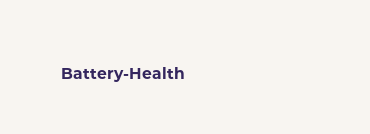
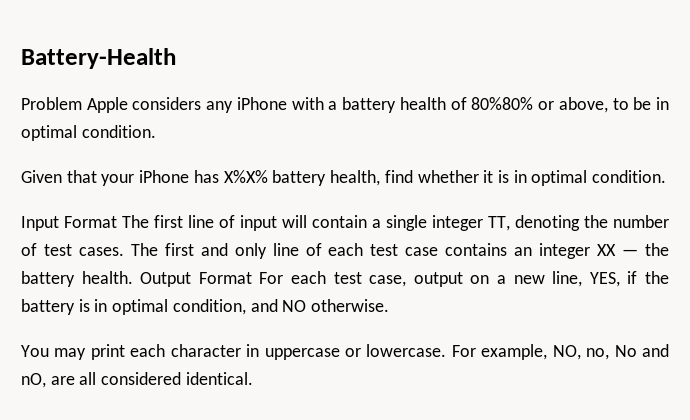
(185, 74) none -> [21,97,670,113] [21,125,156,141] [21,170,667,186] [21,215,669,231] [21,243,670,259] [21,271,670,287] [21,299,390,315] [21,344,670,360] [21,372,253,388] // Problem Apple considers any iPhone with a battery health of 80%80% or above, to be in optimal condition. // Given that your iPhone has X%X% battery health, find whether it is in optimal condition. // Input Format The first line of input will contain a single integer TT, denoting the number of test cases. The first and only line of each test case contains an integer XX — the battery health. Output Format For each test case, output on a new line, YES, if the battery is in optimal condition, and NO otherwise. // You may print each character in uppercase or lowercase. For example, NO, no, No and nO, are all considered identical.

